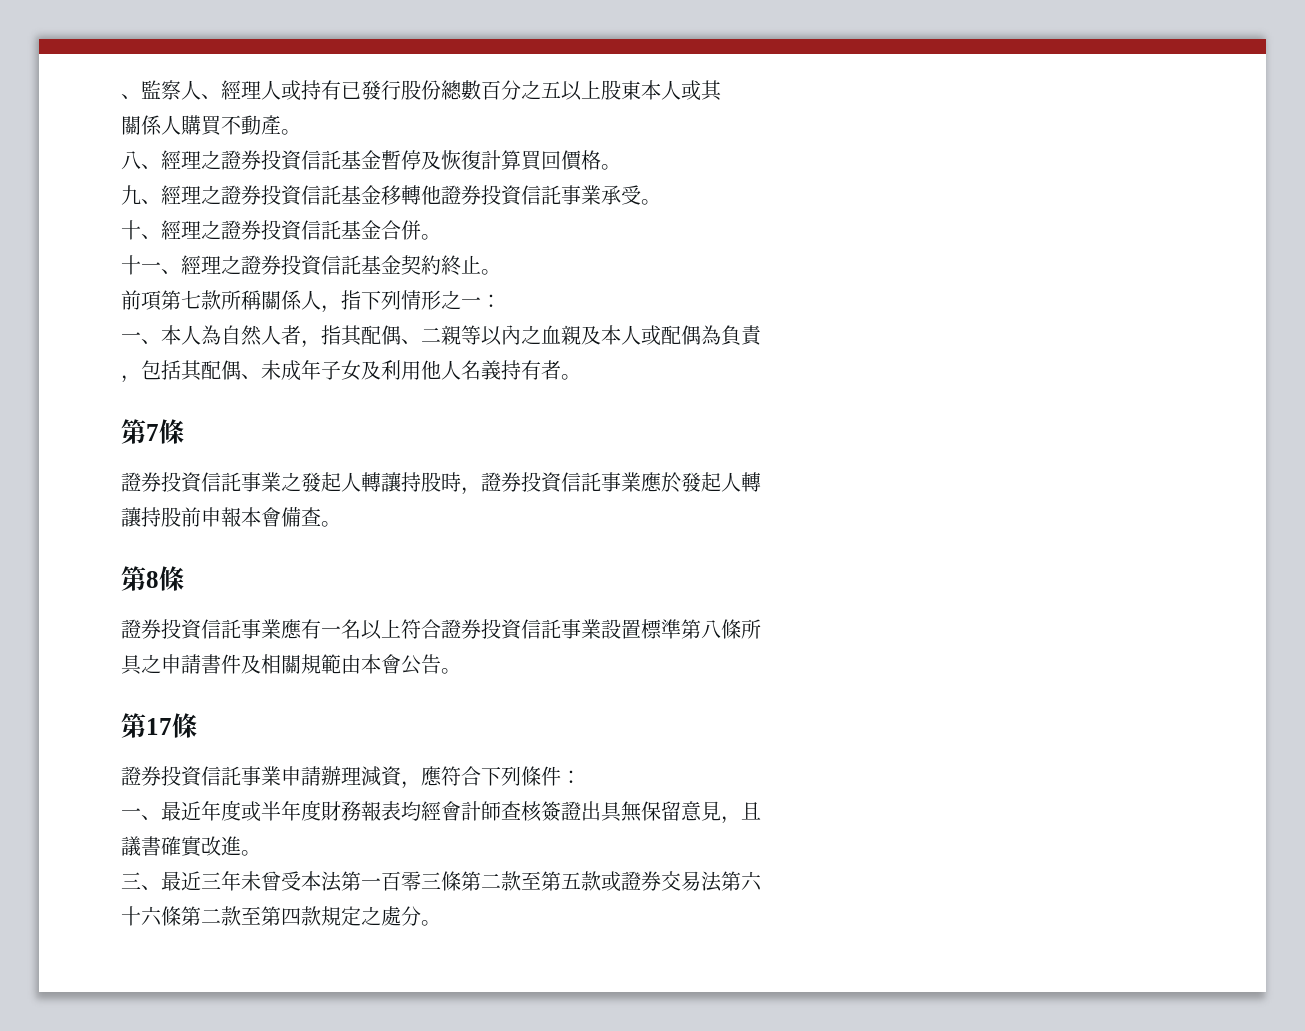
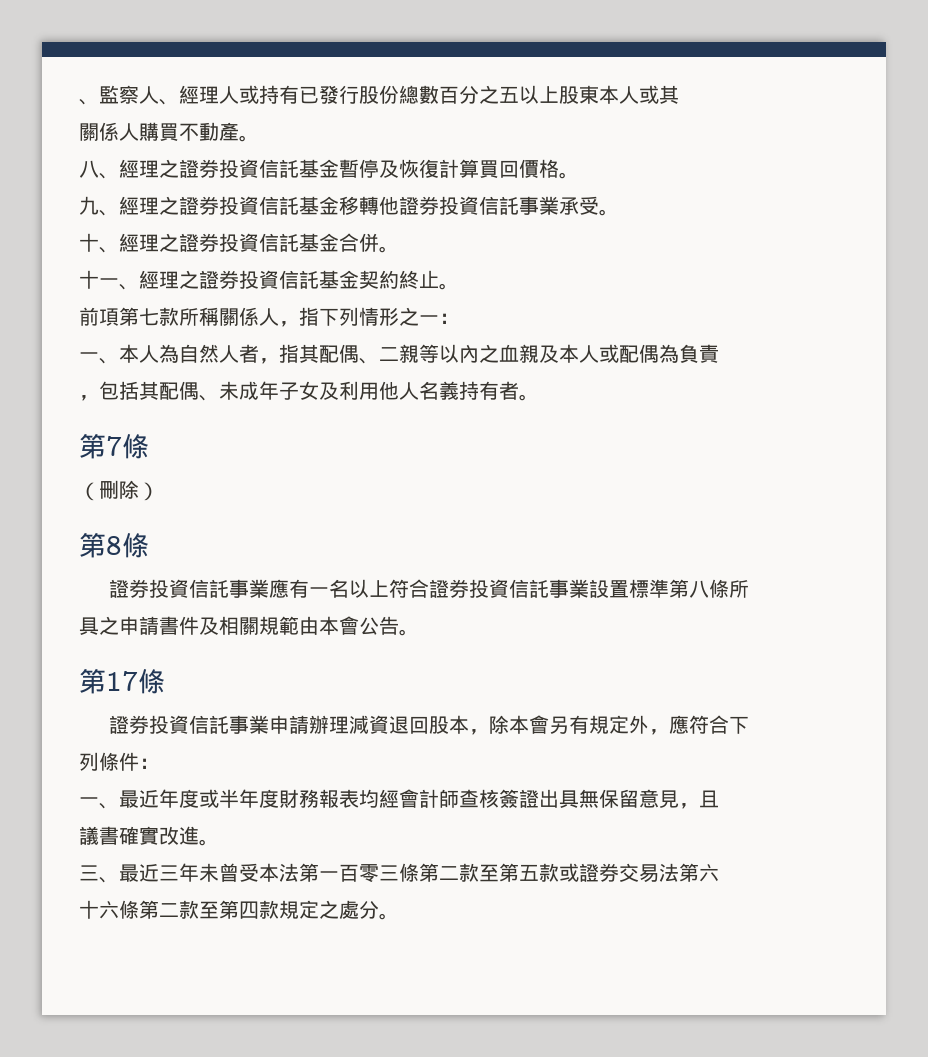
[121,472,761,495] [121,507,341,527] 證券投資信託事業之發起人轉讓持股時，證券投資信託事業應於發起人轉 // 讓持股前申報本會備查。 -> [79,480,159,501] （刪除）
(402, 776) none -> [388,715,649,735] 退回股本，除本會另有規定外
(501, 776) none -> (749, 725) //

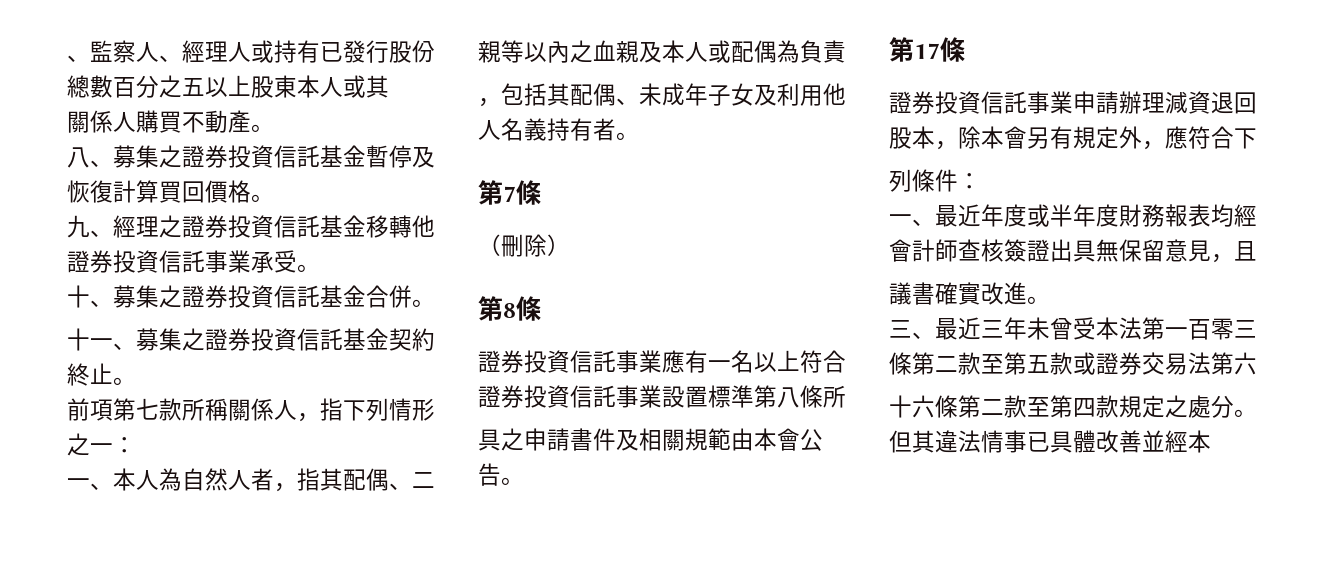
[119,159,159,178] 經理 -> [113,145,159,168] 募集
[119,233,159,252] 經理 -> [113,285,159,308] 募集
[139,270,179,289] 經理 -> [136,328,182,351] 募集
(399, 916) none -> [889,430,1211,453] 但其違法情事已具體改善並經本

